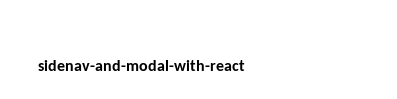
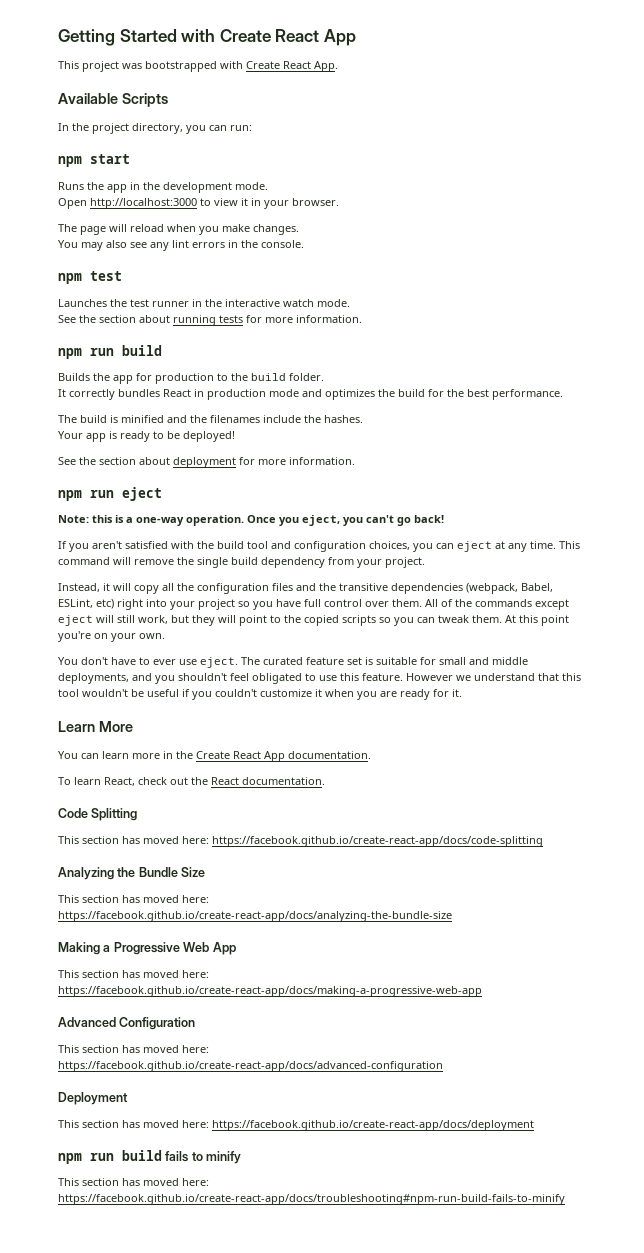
[38,60,245,71] sidenav-and-modal-with-react -> [58,29,356,46] [58,61,338,72] [58,93,168,107] [58,123,252,134] [58,154,130,167] [58,182,268,193] [58,198,339,209] [58,224,299,235] [58,240,304,251] [58,271,122,284] [58,299,350,307] [58,315,362,326] [58,345,162,359] [58,373,324,384] [58,389,563,400] [58,415,363,423] [58,431,235,442] [58,457,355,468] [58,487,162,501] [58,515,444,526] [58,541,580,552] [58,557,425,568] [58,583,553,594] [58,599,569,610] [58,615,569,626] [58,631,165,642] [58,657,528,668] [58,673,581,684] [58,689,462,700] [58,721,133,732] [58,751,371,762] [58,777,325,786] [58,808,138,821] [58,836,543,847] [58,867,206,880] [58,895,209,903] [58,911,452,922] [58,942,236,955] [58,970,209,978] [58,986,482,997] [58,1017,196,1030] [58,1045,209,1053] [58,1061,443,1072] [58,1092,128,1105] [58,1120,534,1131] [58,1150,242,1164] [58,1178,209,1186] [58,1194,565,1205] Getting Started with Create React App // This project was bootstrapped with Create React App. // Available Scripts // In the project directory, you can run: // npm start // Runs the app in the development mode. // Open http://localhost:3000 to view it in your browser. // The page will reload when you make changes. // You may also see any lint errors in the console. // npm test // Launches the test runner in the interactive watch mode. // See the section about running tests for more information. // npm run build // Builds the app for production to the build folder. // It correctly bundles React in production mode and optimizes the build for the best performance. // The build is minified and the filenames include the hashes. // Your app is ready to be deployed! // See the section about deployment for more information. // npm run eject // Note: this is a one-way operation. Once you eject, you can't go back! // If you aren't satisfied with the build tool and configuration choices, you can eject at any time. This command will remove the single build dependency from your project. // Instead, it will copy all the configuration files and the transitive dependencies (webpack, Babel, ESLint, etc) right into your project so you have full control over them. All of the commands except eject will still work, but they will point to the copied scripts so you can tweak them. At this point you're on your own. // You don't have to ever use eject. The curated feature set is suitable for small and middle deployments, and you shouldn't feel obligated to use this feature. However we understand that this tool wouldn't be useful if you couldn't customize it when you are ready for it. // Learn More // You can learn more in the Create React App documentation. // To learn React, check out the React documentation. // Code Splitting // This section has moved here: https://facebook.github.io/create-react-app/docs/code-splitting // Analyzing the Bundle Size // This section has moved here: https://facebook.github.io/create-react-app/docs/analyzing-the-bundle-size // Making a Progressive Web App // This section has moved here: https://facebook.github.io/create-react-app/docs/making-a-progressive-web-app // Advanced Configuration // This section has moved here: https://facebook.github.io/create-react-app/docs/advanced-configuration // Deployment // This section has moved here: https://facebook.github.io/create-react-app/docs/deployment // npm run build fails to minify // This section has moved here: https://facebook.github.io/create-react-app/docs/troubleshooting#npm-run-build-fails-to-minify

